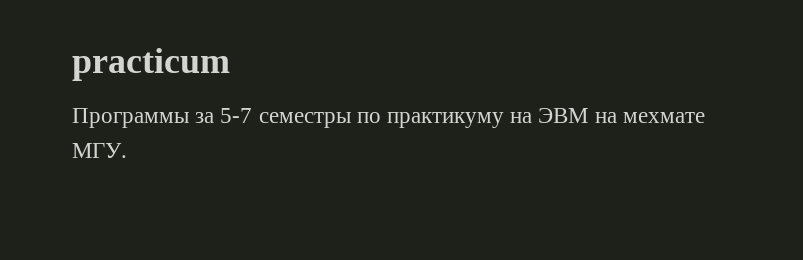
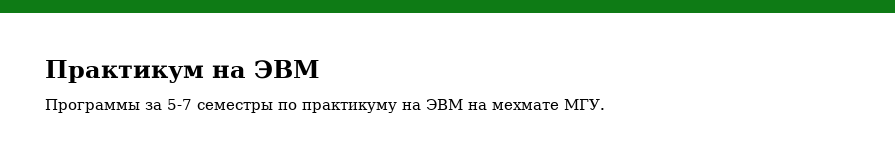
[72,48,230,81] practicum -> [45,60,320,83] Практикум на ЭВМ

